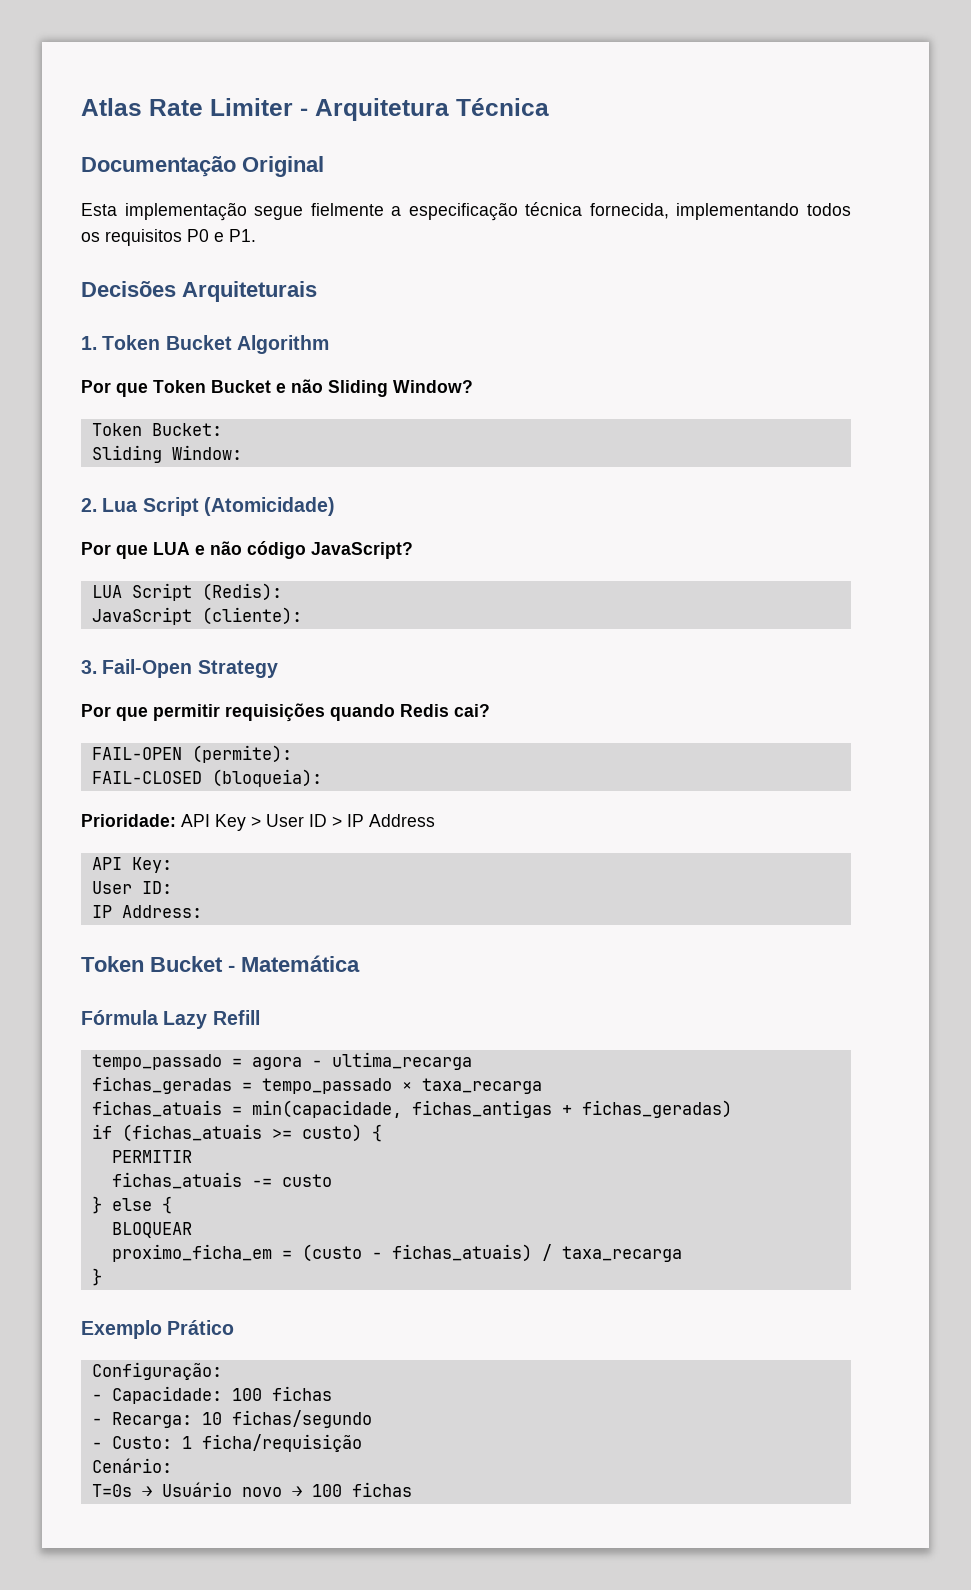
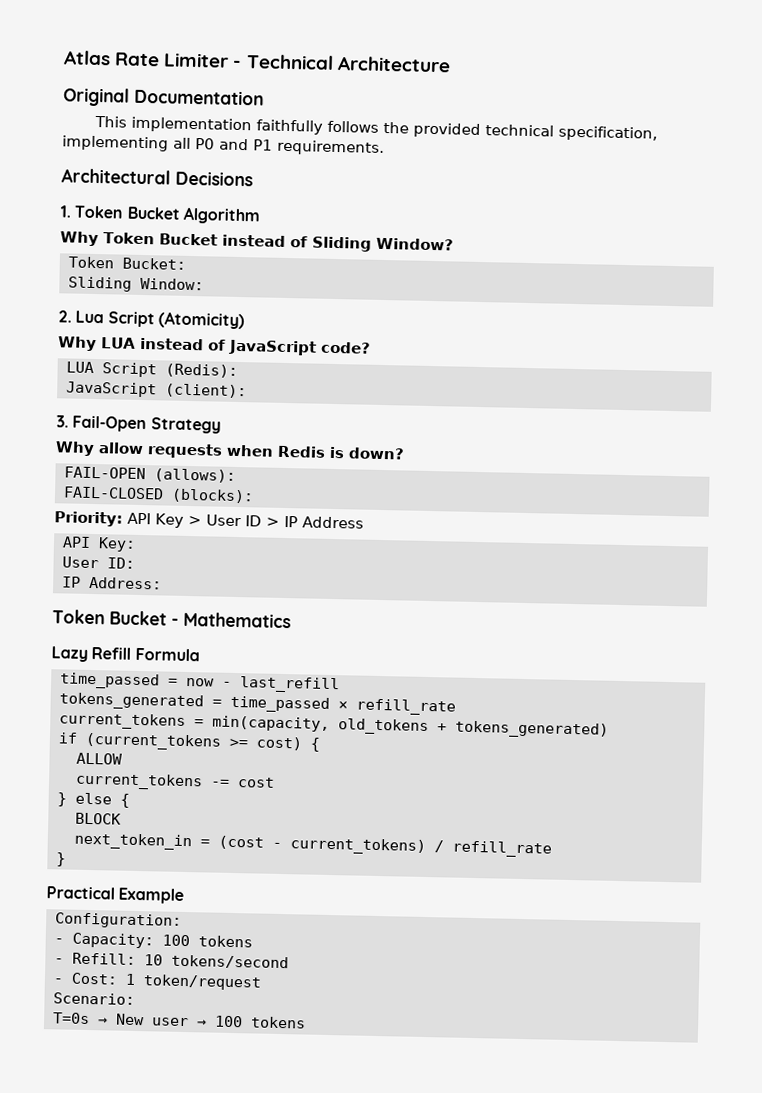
[315,98,549,121] [81,156,324,177] [81,202,851,221] [81,229,256,246] [81,281,317,302] [81,335,329,354] [81,379,323,397] Arquitetura Técnica // Documentação Original // Esta implementação segue fielmente a especificação técnica fornecida, implementando todos os requisitos P0 e P1. // Decisões Arquiteturais // 1. Token Bucket Algorithm // Por que Token Bucket e não -> [245,54,451,73] [63,87,264,107] [93,115,658,142] [62,135,385,156] [61,168,253,187] [60,205,260,225] [60,231,308,248] Technical Architecture // Original Documentation // This implementation faithfully follows the provided technical specification, implementing all P0 and P1 requirements. // Architectural Decisions // 1. Token Bucket Algorithm // Why Token Bucket instead of
[203,497,335,516] [81,541,413,559] (Atomicidade) // Por que LUA e não código JavaScript? -> [157,311,245,330] [58,336,371,356] (Atomicity) // Why LUA instead of JavaScript code?
[201,607,302,625] (cliente): -> [164,383,247,399] (client):
[81,703,490,722] Por que permitir requisições quando Redis cai? -> [55,441,405,460] Why allow requests when Redis is down?
[191,745,292,763] (permite): -> [153,468,236,483] (allows):
[211,769,322,787] [81,814,176,827] (bloqueia): // Prioridade: -> [170,488,254,504] [54,511,123,527] (blocks): // Priority:
[241,955,360,972] [81,1010,158,1025] Matemática // Fórmula -> [183,611,291,629] Mathematics //
[91,1052,472,1070] [91,1076,542,1094] [91,1100,732,1118] [91,1124,382,1142] [111,1150,192,1163] [111,1172,332,1189] [91,1196,172,1214] [111,1222,192,1238] [111,1244,682,1262] [91,1268,102,1286] [81,1320,235,1339] [91,1362,222,1380] [91,1386,332,1404] [91,1410,372,1428] [91,1434,362,1452] [91,1458,172,1473] // tempo_passado = agora - ultima_recarga // fichas_geradas = tempo_passado × taxa_recarga // fichas_atuais = min(capacidade, fichas_antigas + fichas_geradas) // if (fichas_atuais >= custo) { // PERMITIR // fichas_atuais -= custo // } else { // BLOQUEAR // proximo_ficha_em = (custo - fichas_atuais) / taxa_recarga // } // Exemplo Prático // Configuração: // - Capacidade: 100 fichas // - Recarga: 10 fichas/segundo // - Custo: 1 ficha/requisição // Cenário: -> [134,647,200,662] [59,672,340,694] [58,692,456,716] [58,712,609,739] [57,732,321,752] [75,752,123,765] [74,772,275,791] [56,792,130,808] [74,812,121,825] [73,832,552,858] [55,852,66,867] [46,886,185,904] [54,912,182,929] [53,932,253,949] [53,952,289,970] [52,972,262,991] [52,992,135,1005] Formula // time_passed = now - last_refill // tokens_generated = time_passed × refill_rate // current_tokens = min(capacity, old_tokens + tokens_generated) // if (current_tokens >= cost) { // ALLOW // current_tokens -= cost // } else { // BLOCK // next_token_in = (cost - current_tokens) / refill_rate // } // Practical Example // Configuration: // - Capacity: 100 tokens // - Refill: 10 tokens/second // - Cost: 1 token/request // Scenario:
[161,1482,282,1497] Usuário novo -> [115,1013,189,1027] New user
[351,1482,412,1497] fichas -> [249,1016,306,1029] tokens

